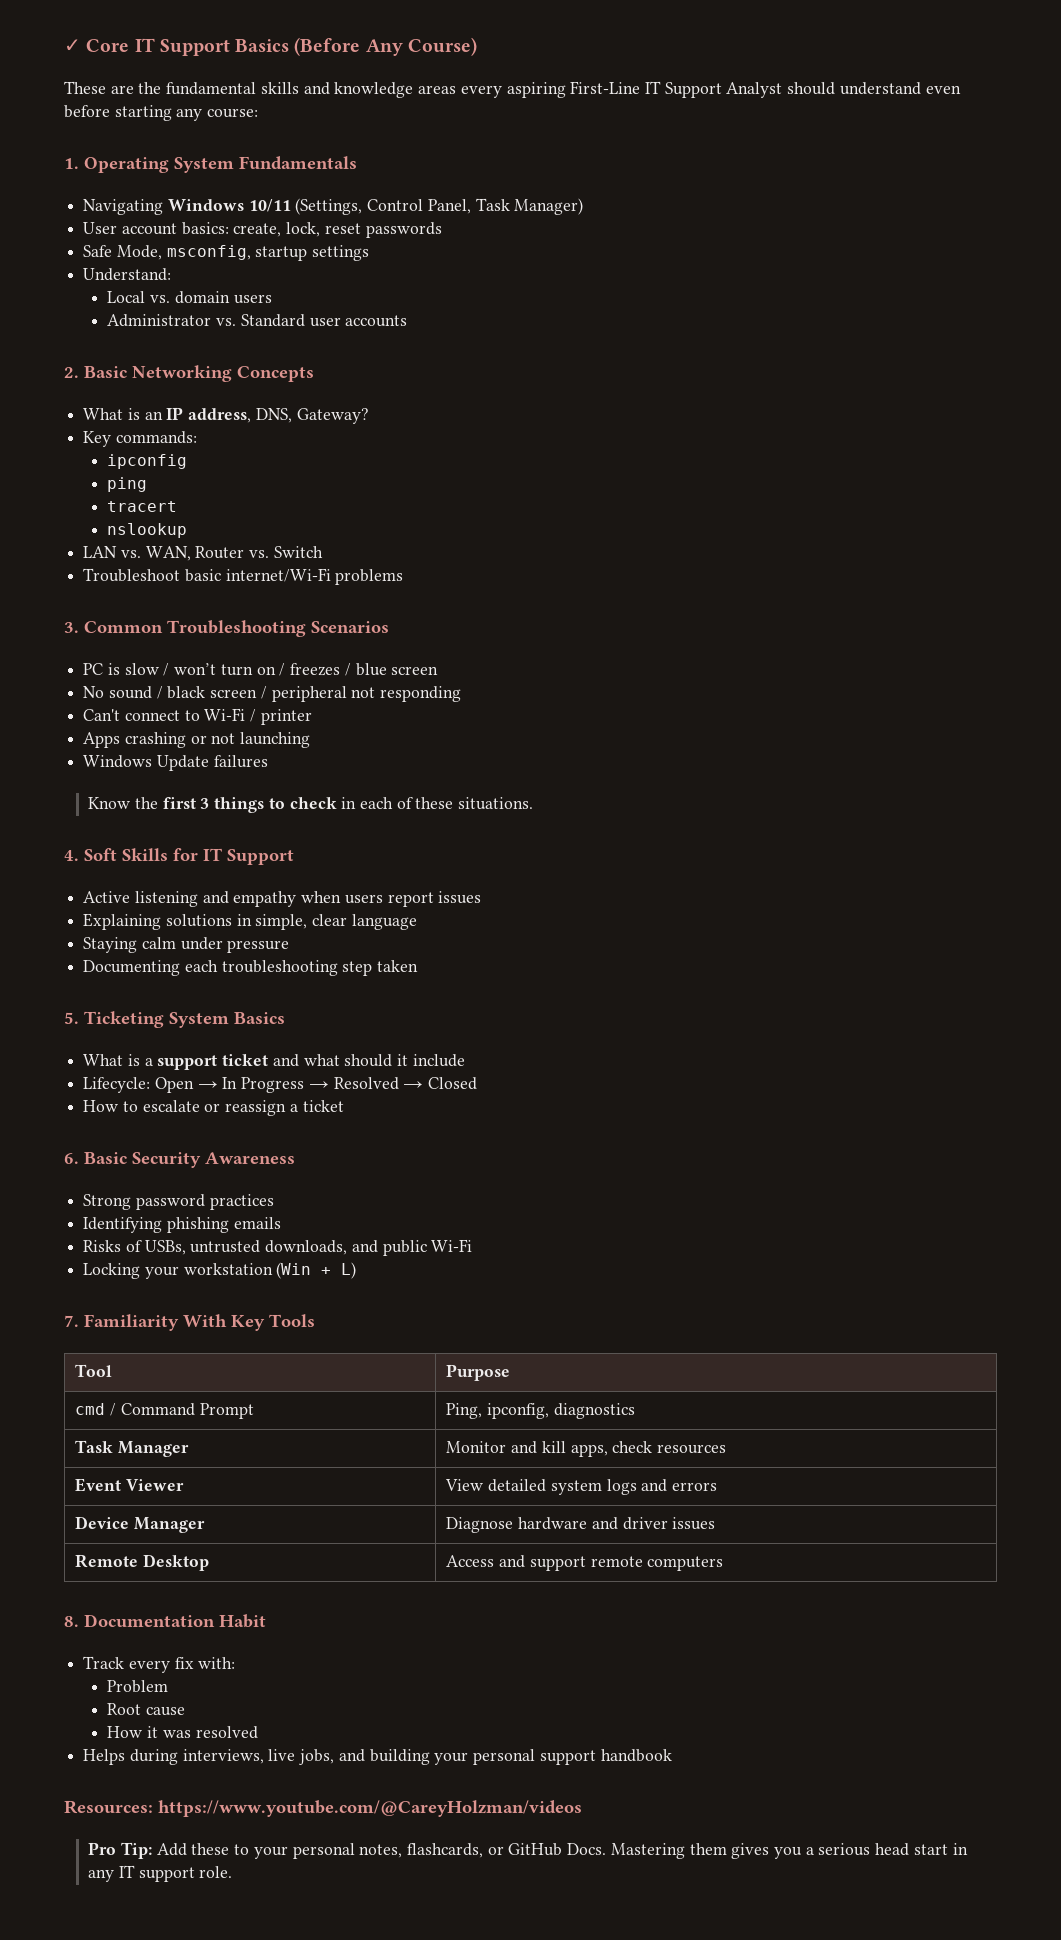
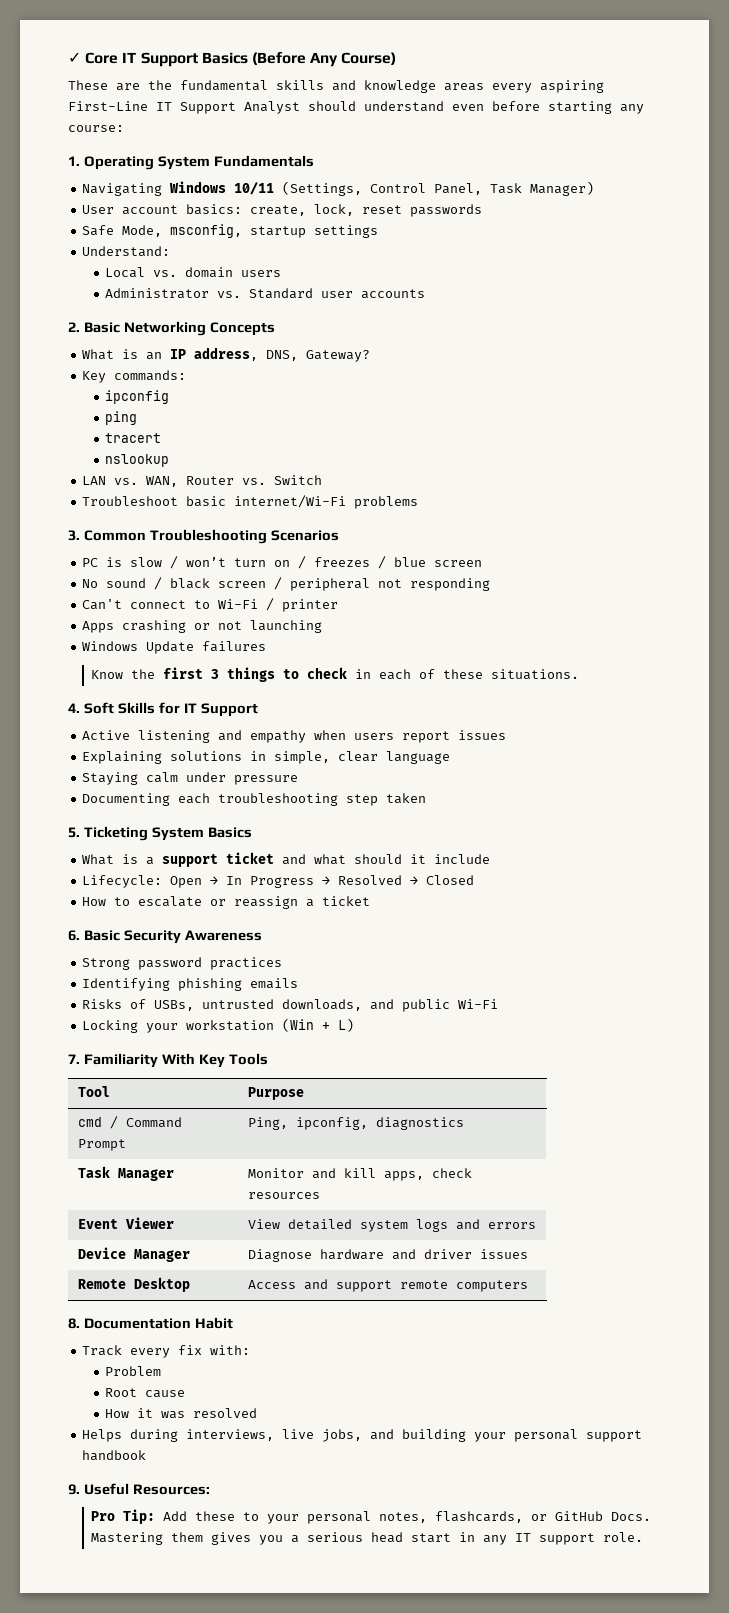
(672, 1755) none -> [68,1483,129,1495] 9. Useful
[158,1800,582,1817] https://www.youtube.com/@CareyHolzman/videos -> (210, 1489) none

